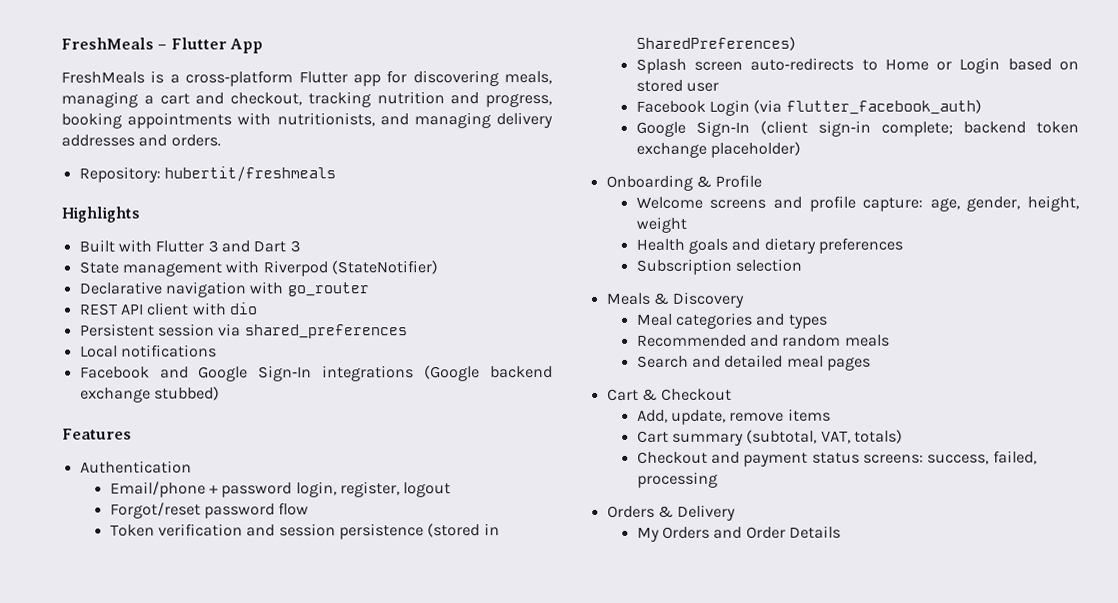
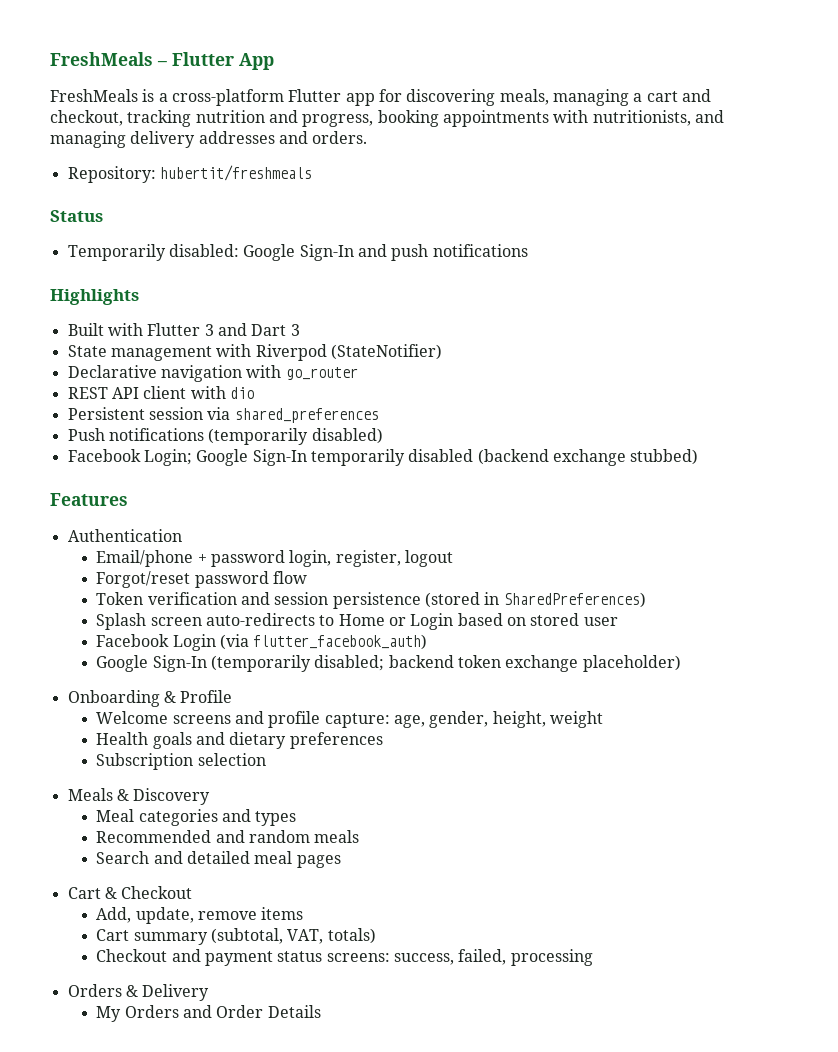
(336, 174) none -> [50,210,103,222] [67,244,528,261] // Status // Temporarily disabled: Google Sign‑In and push notifications
[79,344,217,358] [79,365,553,382] Local notifications // Facebook and Google Sign‑In integrations (Google backend -> [67,428,383,445] [67,449,549,466] Push notifications (temporarily disabled) // Facebook Login; Google Sign‑In temporarily disabled (backend
[759,120,953,137] (client sign‑in complete; -> [210,655,385,672] (temporarily disabled;

